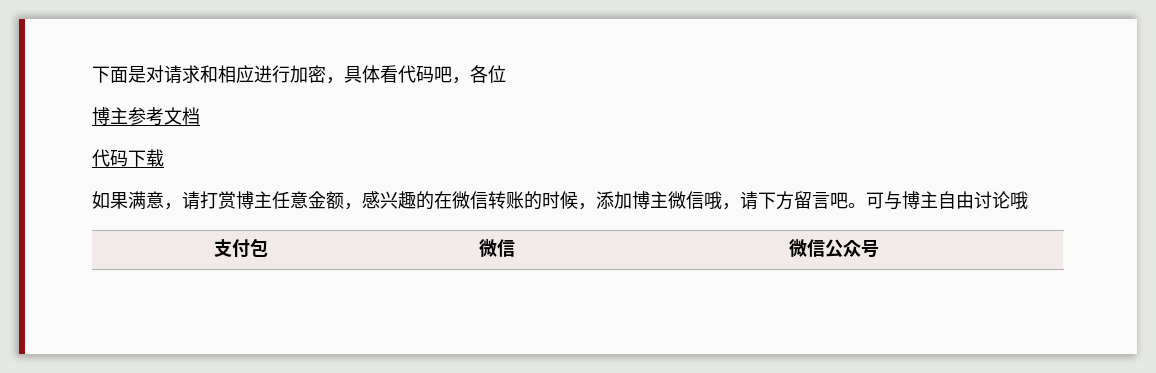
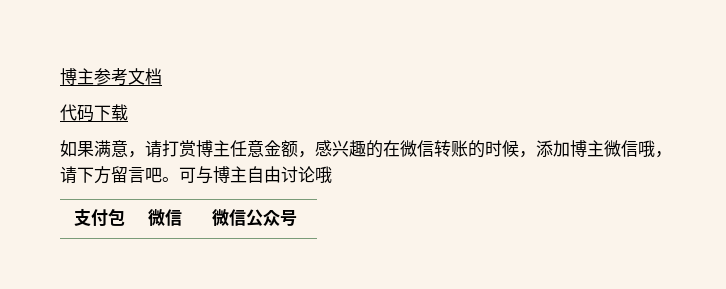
[92,65,506,84] 下面是对请求和相应进行加密，具体看代码吧，各位 // -> (60, 76) none

